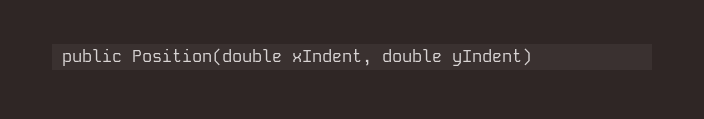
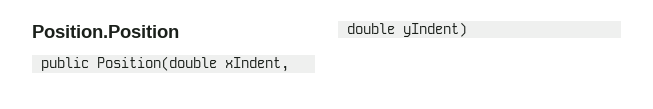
(62, 57) none -> [32,25,179,38] Position.Position //

